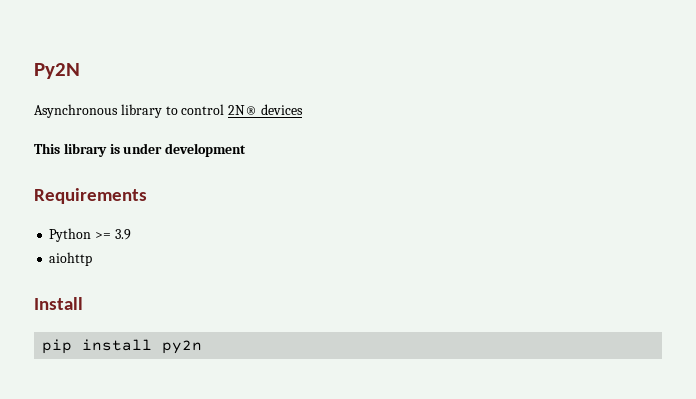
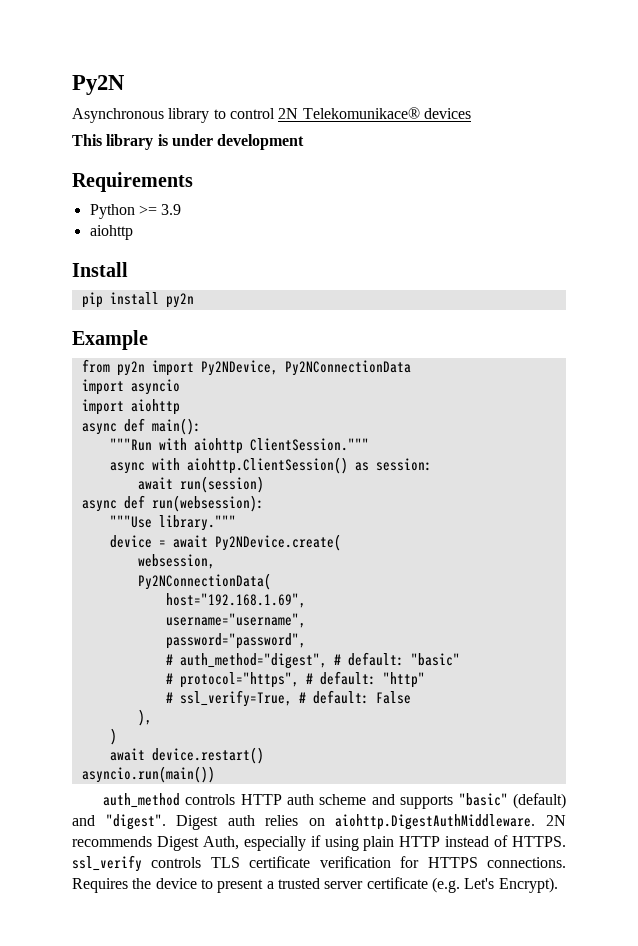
[228,105,258,115] 2N® -> [278,107,420,119] 2N Telekomunikace®
(203, 347) none -> [72,330,148,350] [81,359,411,376] [81,379,180,395] [81,399,180,415] [81,418,201,435] [109,438,369,454] [109,457,432,474] [137,476,264,493] [81,495,264,512] [109,515,236,531] [109,534,341,551] [137,554,215,569] [137,573,271,590] [165,593,306,608] [165,613,306,628] [165,633,306,649] [165,652,460,669] [165,671,425,688] [165,690,411,707] [137,709,152,726] [109,728,117,745] [109,747,264,764] [81,766,215,783] [102,793,567,809] [72,814,566,830] [72,835,566,851] [72,855,566,872] [72,877,558,893] // Example // from py2n import Py2NDevice, Py2NConnectionData // import asyncio // import aiohttp // async def main(): // """Run with aiohttp ClientSession.""" // async with aiohttp.ClientSession() as session: // await run(session) // async def run(websession): // """Use library.""" // device = await Py2NDevice.create( // websession, // Py2NConnectionData( // host="192.168.1.69", // username="username", // password="password", // # auth_method="digest", # default: "basic" // # protocol="https", # default: "http" // # ssl_verify=True, # default: False // ), // ) // await device.restart() // asyncio.run(main()) // auth_method controls HTTP auth scheme and supports "basic" (default) and "digest". Digest auth relies on aiohttp.DigestAuthMiddleware. 2N recommends Digest Auth, especially if using plain HTTP instead of HTTPS. ssl_verify controls TLS certificate verification for HTTPS connections. Requires the device to present a trusted server certificate (e.g. Let's Encrypt).

